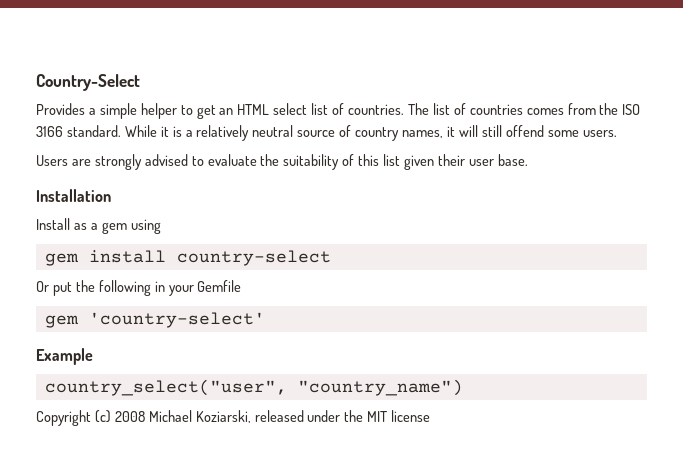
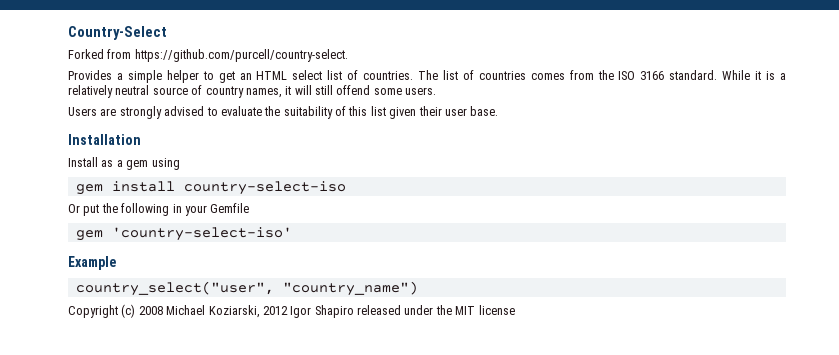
(140, 82) none -> [68,49,348,62] // Forked from https://github.com/purcell/country-select.
[176,250,331,266] country-select -> [183,181,346,195] country-select-iso
[88,312,265,328] 'country-select' -> [111,227,292,241] 'country-select-iso'
(251, 416) none -> [262,305,354,318] 2012 Igor Shapiro

